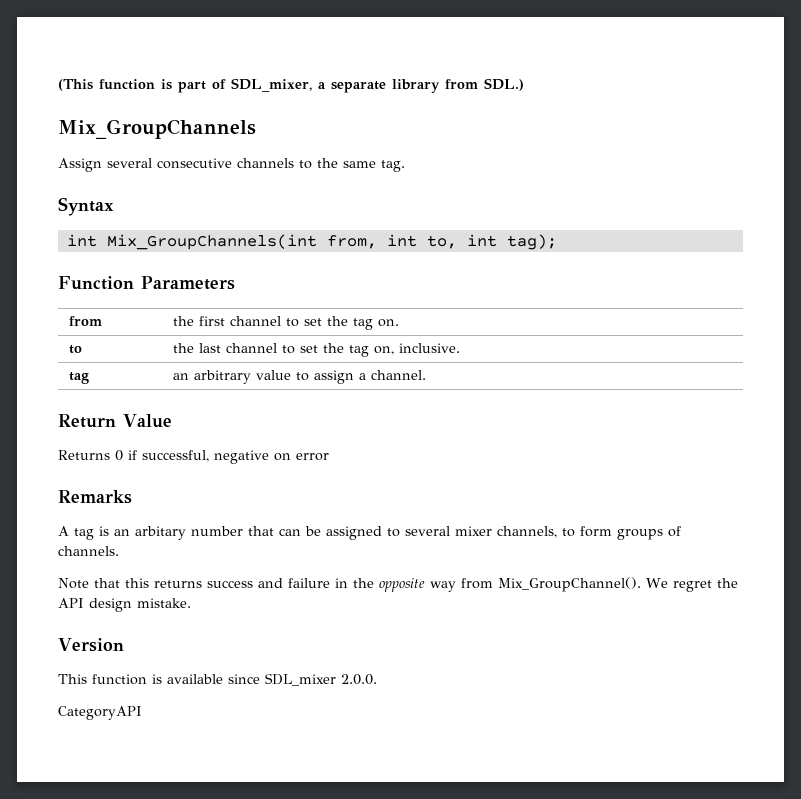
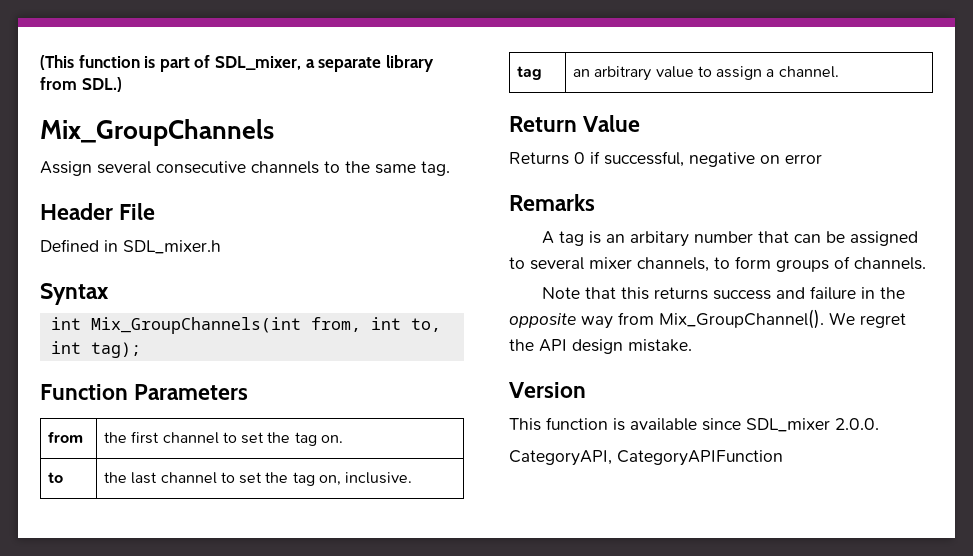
(405, 166) none -> [40,203,156,220] [40,239,221,254] // Header File // Defined in SDL_mixer.h
[58,706,142,720] CategoryAPI -> [509,450,783,466] CategoryAPI, CategoryAPIFunction

